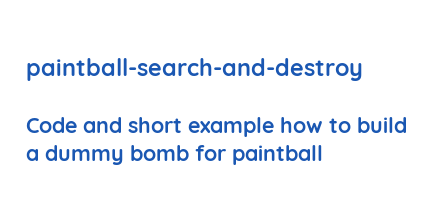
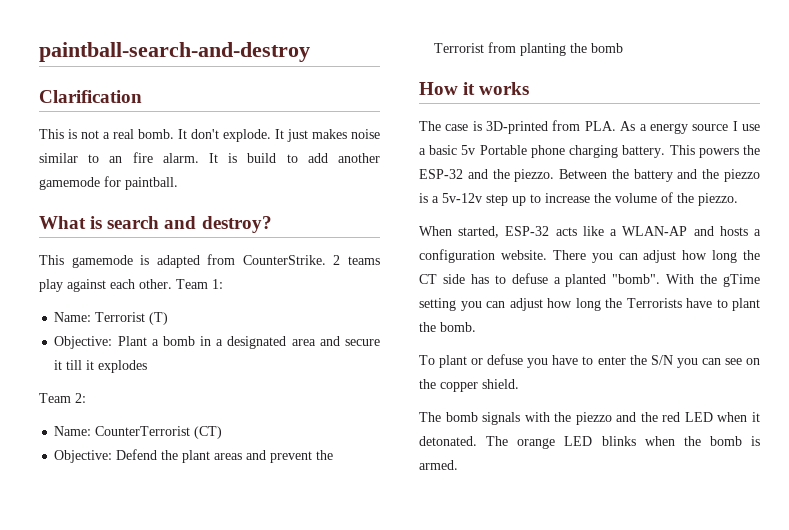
[26,117,407,137] [26,145,323,165] Code and short example how to build a dummy bomb for paintball -> [39,90,142,103] [39,129,380,142] [39,152,380,163] [39,176,178,190] [39,216,272,233] [39,254,380,268] [39,279,223,292] [54,312,169,325] [54,336,381,349] [54,360,148,373] [39,393,86,403] [54,426,223,439] [54,449,334,463] [434,42,624,56] [419,82,530,95] [419,120,760,134] [419,145,760,158] [419,169,760,182] [419,192,738,206] [419,226,761,238] [419,249,760,263] [419,273,760,287] [419,298,760,311] [419,322,476,332] [419,354,760,368] [419,379,519,392] [419,412,760,425] [419,436,760,449] [419,460,458,470] Clarification // This is not a real bomb. It don't explode. It just makes noise similar to an fire alarm. It is build to add another gamemode for paintball. // What is search and destroy? // This gamemode is adapted from CounterStrike. 2 teams play against each other. Team 1: // Name: Terrorist (T) // Objective: Plant a bomb in a designated area and secure it till it explodes // Team 2: // Name: CounterTerrorist (CT) // Objective: Defend the plant areas and prevent the Terrorist from planting the bomb // How it works // The case is 3D-printed from PLA. As a energy source I use a basic 5v Portable phone charging battery. This powers the ESP-32 and the piezzo. Between the battery and the piezzo is a 5v-12v step up to increase the volume of the piezzo. // When started, ESP-32 acts like a WLAN-AP and hosts a configuration website. There you can adjust how long the CT side has to defuse a planted "bomb". With the gTime setting you can adjust how long the Terrorists have to plant the bomb. // To plant or defuse you have to enter the S/N you can see on the copper shield. // The bomb signals with the piezzo and the red LED when it detonated. The orange LED blinks when the bomb is armed.

